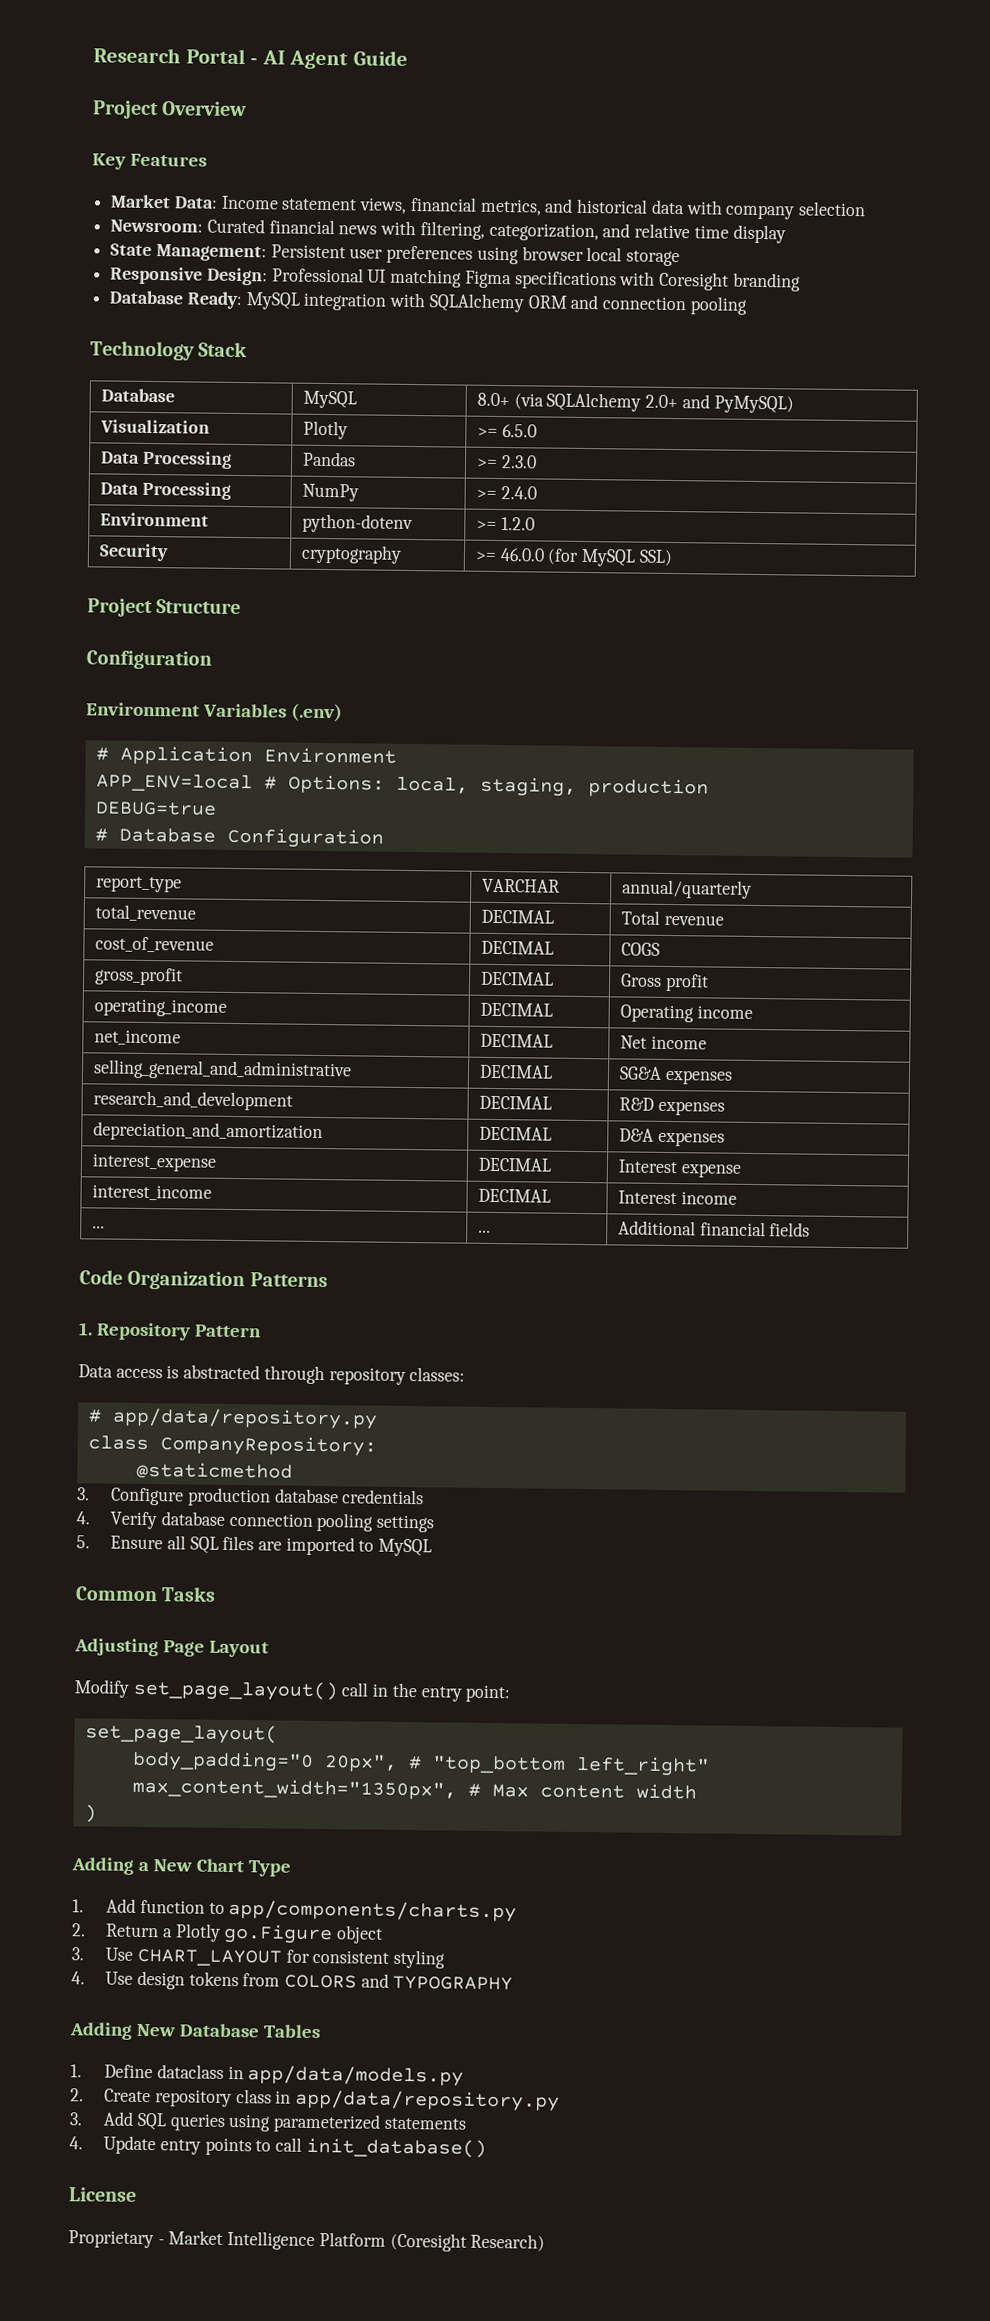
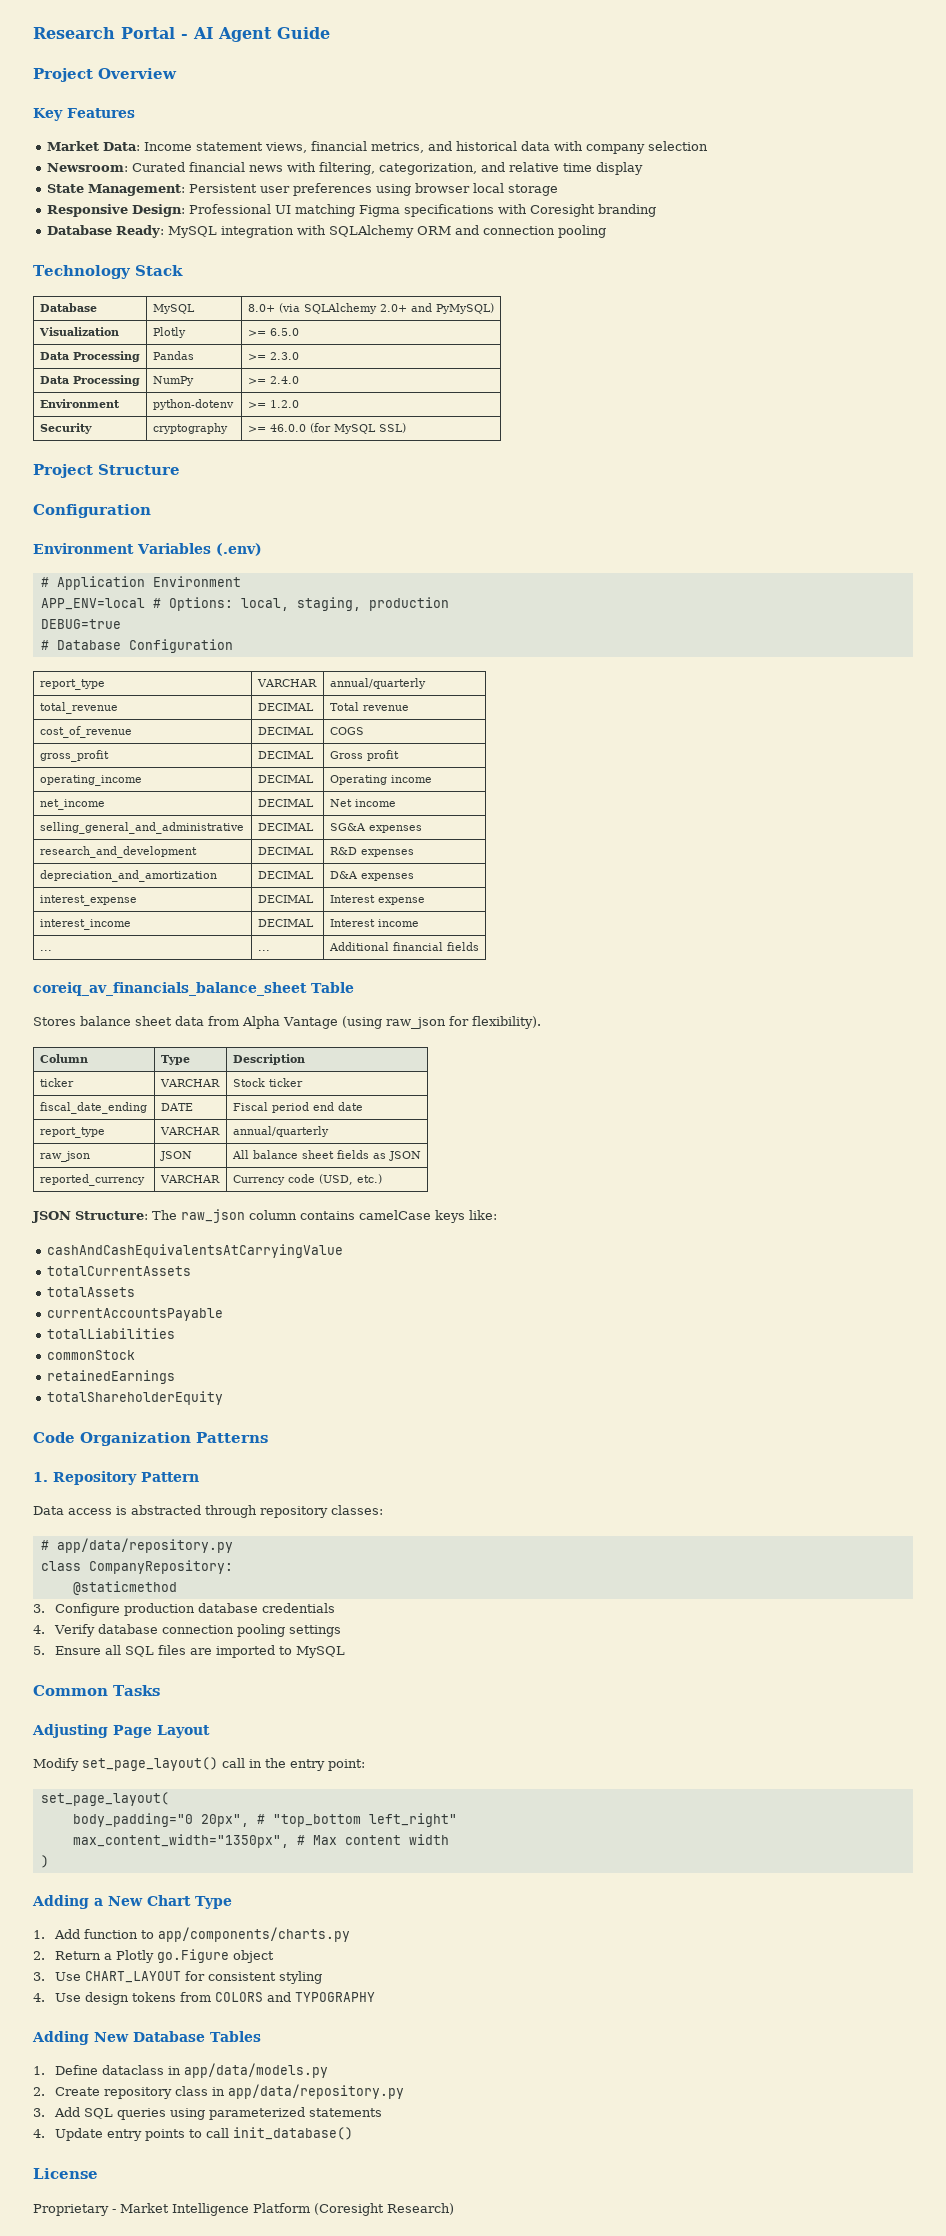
(811, 1229) none -> [33,982,354,996] [33,1016,541,1029] [39,1054,88,1063] [160,1055,190,1065] [232,1054,305,1065] [39,1078,74,1087] [159,1079,220,1087] [232,1078,303,1087] [39,1102,147,1114] [160,1103,193,1111] [232,1102,363,1113] [39,1127,105,1138] [159,1127,220,1135] [232,1126,329,1137] [39,1151,90,1162] [159,1151,192,1161] [231,1150,421,1161] [39,1174,145,1186] [159,1175,220,1183] [232,1174,382,1185] [32,1209,497,1223] [46,1244,343,1258] [46,1266,191,1276] [46,1287,135,1297] [46,1308,223,1321] [46,1328,175,1339] [46,1350,135,1360] [46,1370,175,1384] [46,1391,223,1405] // coreiq_av_financials_balance_sheet Table // Stores balance sheet data from Alpha Vantage (using raw_json for flexibility). // Column | Type | Description // ticker | VARCHAR | Stock ticker // fiscal_date_ending | DATE | Fiscal period end date // report_type | VARCHAR | annual/quarterly // raw_json | JSON | All balance sheet fields as JSON // reported_currency | VARCHAR | Currency code (USD, etc.) // JSON Structure: The raw_json column contains camelCase keys like: // cashAndCashEquivalentsAtCarryingValue // totalCurrentAssets // totalAssets // currentAccountsPayable // totalLiabilities // commonStock // retainedEarnings // totalShareholderEquity

